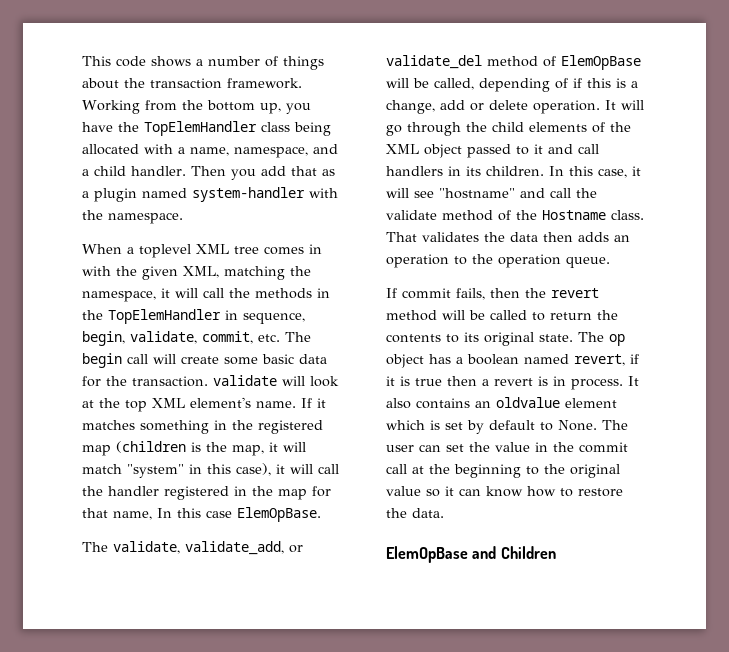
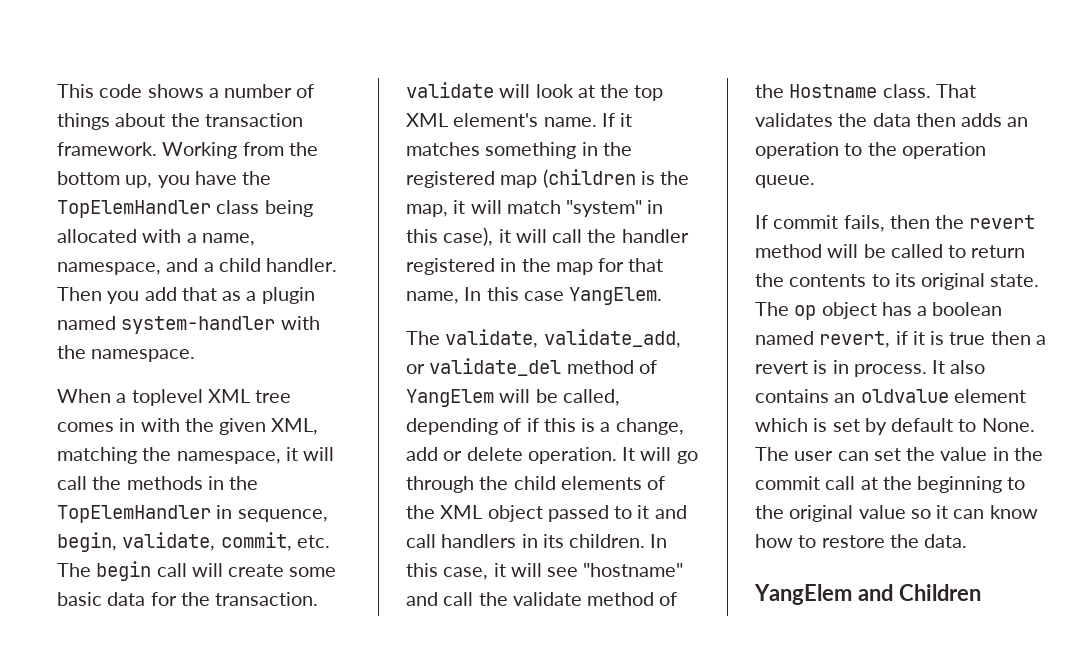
[237,507,321,522] ElemOpBase. -> [569,287,663,305] YangElem.
[561,55,641,70] ElemOpBase -> [406,389,494,407] YangElem
[386,546,468,563] ElemOpBase -> [754,584,852,605] YangElem

